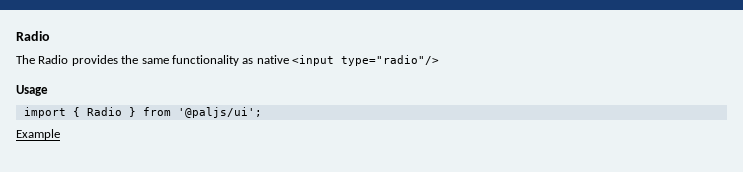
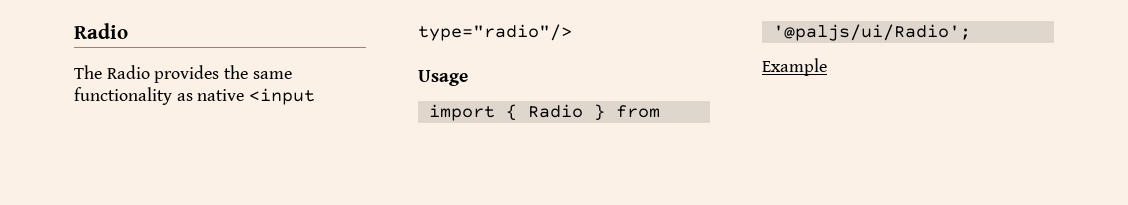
[177,107,262,118] '@paljs/ui'; -> [772,24,971,41] '@paljs/ui/Radio';

